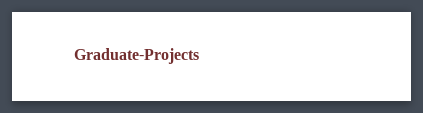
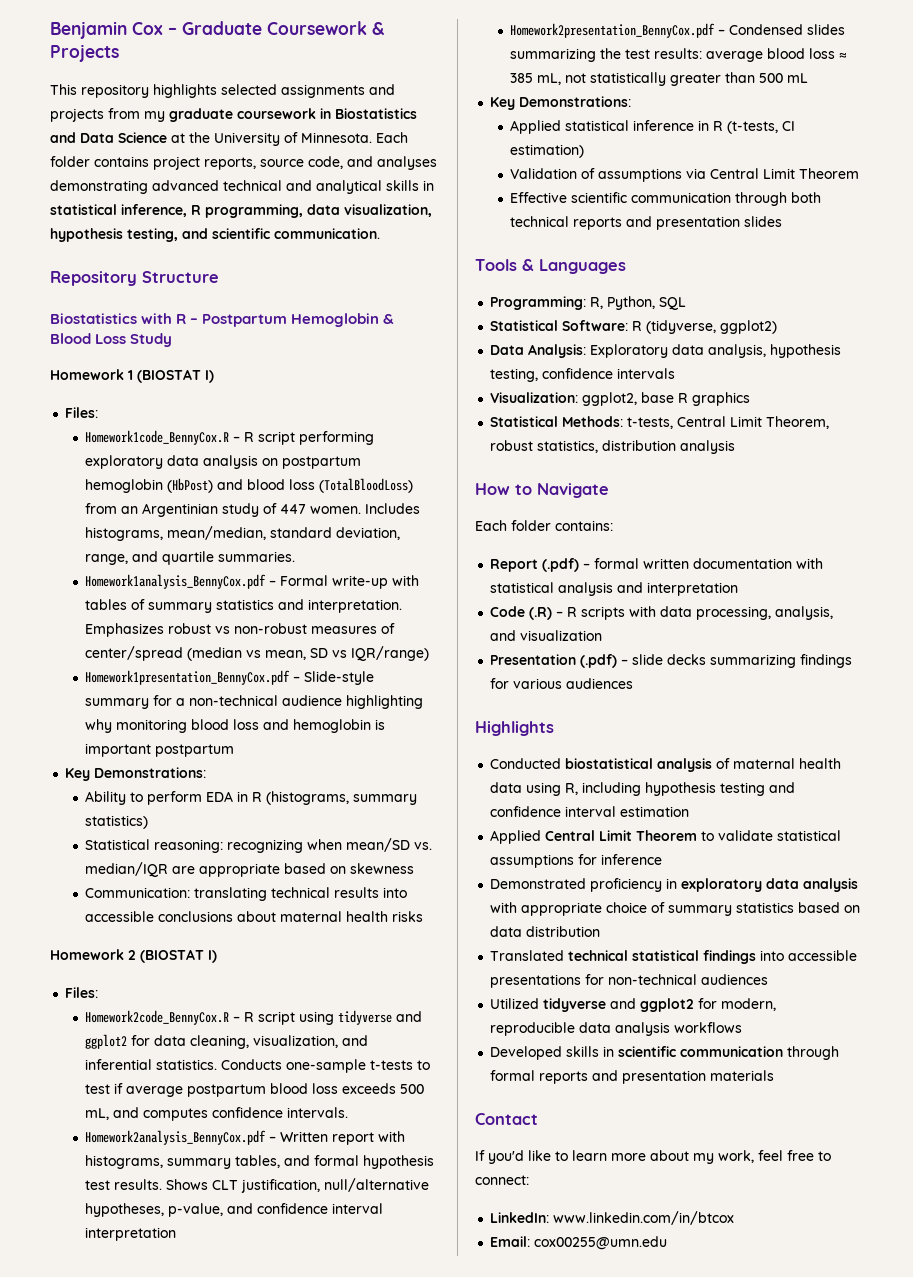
[74,48,199,64] Graduate-Projects -> [50,21,384,39] [50,44,119,62] [50,84,395,98] [50,108,417,122] [50,132,408,146] [50,156,437,170] [50,180,434,194] [50,204,432,218] [50,228,380,242] [50,271,219,286] [50,313,395,327] [50,333,173,347] [50,369,214,383] [65,407,99,418] [85,430,375,445] [85,455,362,469] [85,478,414,493] [85,503,421,517] [85,526,401,541] [85,551,296,565] [85,574,420,589] [85,599,403,613] [85,623,396,637] [85,646,430,661] [85,670,375,685] [85,695,424,709] [85,719,386,733] [85,743,235,757] [65,767,207,781] [85,791,418,805] [85,815,149,829] [85,838,433,853] [85,862,415,877] [85,887,408,901] [85,911,424,922] [50,949,217,963] [65,987,99,998] [85,1010,423,1025] [85,1034,369,1049] [85,1059,431,1073] [85,1083,425,1097] [85,1107,349,1121] [85,1130,406,1145] [85,1155,435,1169] [85,1178,430,1193] [85,1203,384,1217] [85,1227,177,1241] [510,23,846,38] [510,48,848,62] [510,72,809,86] [490,96,632,110] [510,120,796,134] [510,144,585,158] [510,168,860,182] [510,192,822,206] [510,216,783,230] [475,259,626,274] [490,296,687,310] [490,320,778,334] [490,344,842,358] [490,368,676,382] [490,392,751,406] [490,416,830,429] [490,440,736,454] [475,483,609,498] [475,520,613,531] [490,558,824,572] [490,582,739,596] [490,606,834,620] [490,630,603,641] [490,654,853,668] [490,678,634,689] [475,721,554,736] [490,758,842,772] [490,782,796,796] [490,806,690,817] [490,830,842,844] [490,854,663,868] [490,878,859,892] [490,902,861,916] [490,926,601,937] [490,950,858,964] [490,974,769,988] [490,998,777,1012] [490,1022,743,1036] [490,1046,840,1060] [490,1070,775,1084] [475,1113,538,1125] [475,1150,831,1164] [475,1175,529,1185] [490,1211,735,1225] [490,1236,668,1250] Benjamin Cox – Graduate Coursework & Projects // This repository highlights selected assignments and projects from my graduate coursework in Biostatistics and Data Science at the University of Minnesota. Each folder contains project reports, source code, and analyses demonstrating advanced technical and analytical skills in statistical inference, R programming, data visualization, hypothesis testing, and scientific communication. // Repository Structure // Biostatistics with R – Postpartum Hemoglobin & Blood Loss Study // Homework 1 (BIOSTAT I) // Files: // Homework1code_BennyCox.R – R script performing exploratory data analysis on postpartum hemoglobin (HbPost) and blood loss (TotalBloodLoss) from an Argentinian study of 447 women. Includes histograms, mean/median, standard deviation, range, and quartile summaries. // Homework1analysis_BennyCox.pdf – Formal write-up with tables of summary statistics and interpretation. Emphasizes robust vs non-robust measures of center/spread (median vs mean, SD vs IQR/range) // Homework1presentation_BennyCox.pdf – Slide-style summary for a non-technical audience highlighting why monitoring blood loss and hemoglobin is important postpartum // Key Demonstrations: // Ability to perform EDA in R (histograms, summary statistics) // Statistical reasoning: recognizing when mean/SD vs. median/IQR are appropriate based on skewness // Communication: translating technical results into accessible conclusions about maternal health risks // Homework 2 (BIOSTAT I) // Files: // Homework2code_BennyCox.R – R script using tidyverse and ggplot2 for data cleaning, visualization, and inferential statistics. Conducts one-sample t-tests to test if average postpartum blood loss exceeds 500 mL, and computes confidence intervals. // Homework2analysis_BennyCox.pdf – Written report with histograms, summary tables, and formal hypothesis test results. Shows CLT justification, null/alternative hypotheses, p-value, and confidence interval interpretation // Homework2presentation_BennyCox.pdf – Condensed slides summarizing the test results: average blood loss ≈ 385 mL, not statistically greater than 500 mL // Key Demonstrations: // Applied statistical inference in R (t-tests, CI estimation) // Validation of assumptions via Central Limit Theorem // Effective scientific communication through both technical reports and presentation slides // Tools & Languages // Programming: R, Python, SQL // Statistical Software: R (tidyverse, ggplot2) // Data Analysis: Exploratory data analysis, hypothesis testing, confidence intervals // Visualization: ggplot2, base R graphics // Statistical Methods: t-tests, Central Limit Theorem, robust statistics, distribution analysis // How to Navigate // Each folder contains: // Report (.pdf) – formal written documentation with statistical analysis and interpretation // Code (.R) – R scripts with data processing, analysis, and visualization // Presentation (.pdf) – slide decks summarizing findings for various audiences // Highlights // Conducted biostatistical analysis of maternal health data using R, including hypothesis testing and confidence interval estimation // Applied Central Limit Theorem to validate statistical assumptions for inference // Demonstrated proficiency in exploratory data analysis with appropriate choice of summary statistics based on data distribution // Translated technical statistical findings into accessible presentations for non-technical audiences // Utilized tidyverse and ggplot2 for modern, reproducible data analysis workflows // Developed skills in scientific communication through formal reports and presentation materials // Contact // If you'd like to learn more about my work, feel free to connect: // LinkedIn: www.linkedin.com/in/btcox // Email: cox00255@umn.edu

